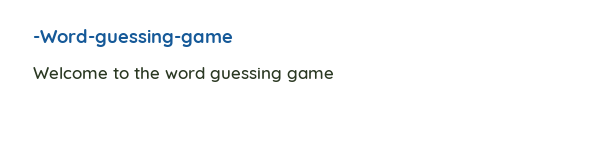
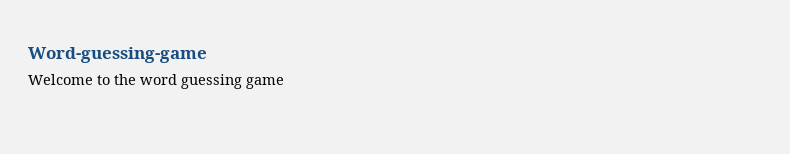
[33,29,233,47] -Word-guessing-game -> [28,47,207,63] Word-guessing-game

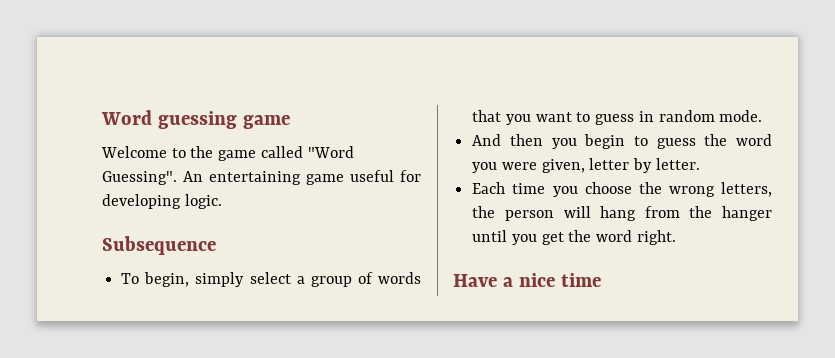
[28,47,207,63] Word-guessing-game -> [101,110,290,129] Word guessing game
[140,74,284,89] word guessing game -> [218,146,354,161] [102,170,421,185] [102,194,222,209] [102,236,216,255] [121,272,421,287] [472,110,763,125] [472,134,772,149] [472,158,700,173] [472,182,772,197] [472,206,772,221] [472,230,676,245] [453,273,601,287] game called "Word Guessing". An entertaining game useful for developing logic. // Subsequence // To begin, simply select a group of words that you want to guess in random mode. // And then you begin to guess the word you were given, letter by letter. // Each time you choose the wrong letters, the person will hang from the hanger until you get the word right. // Have a nice time

